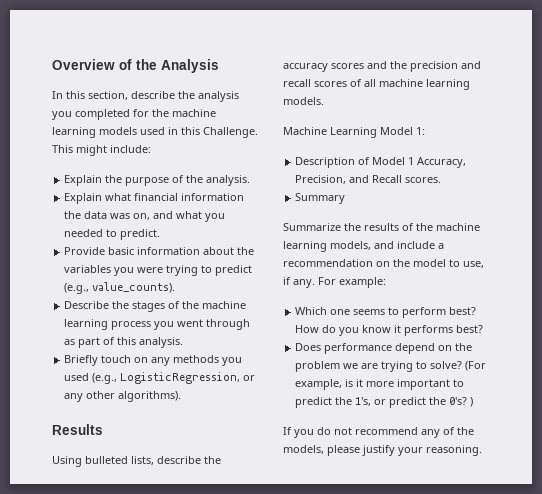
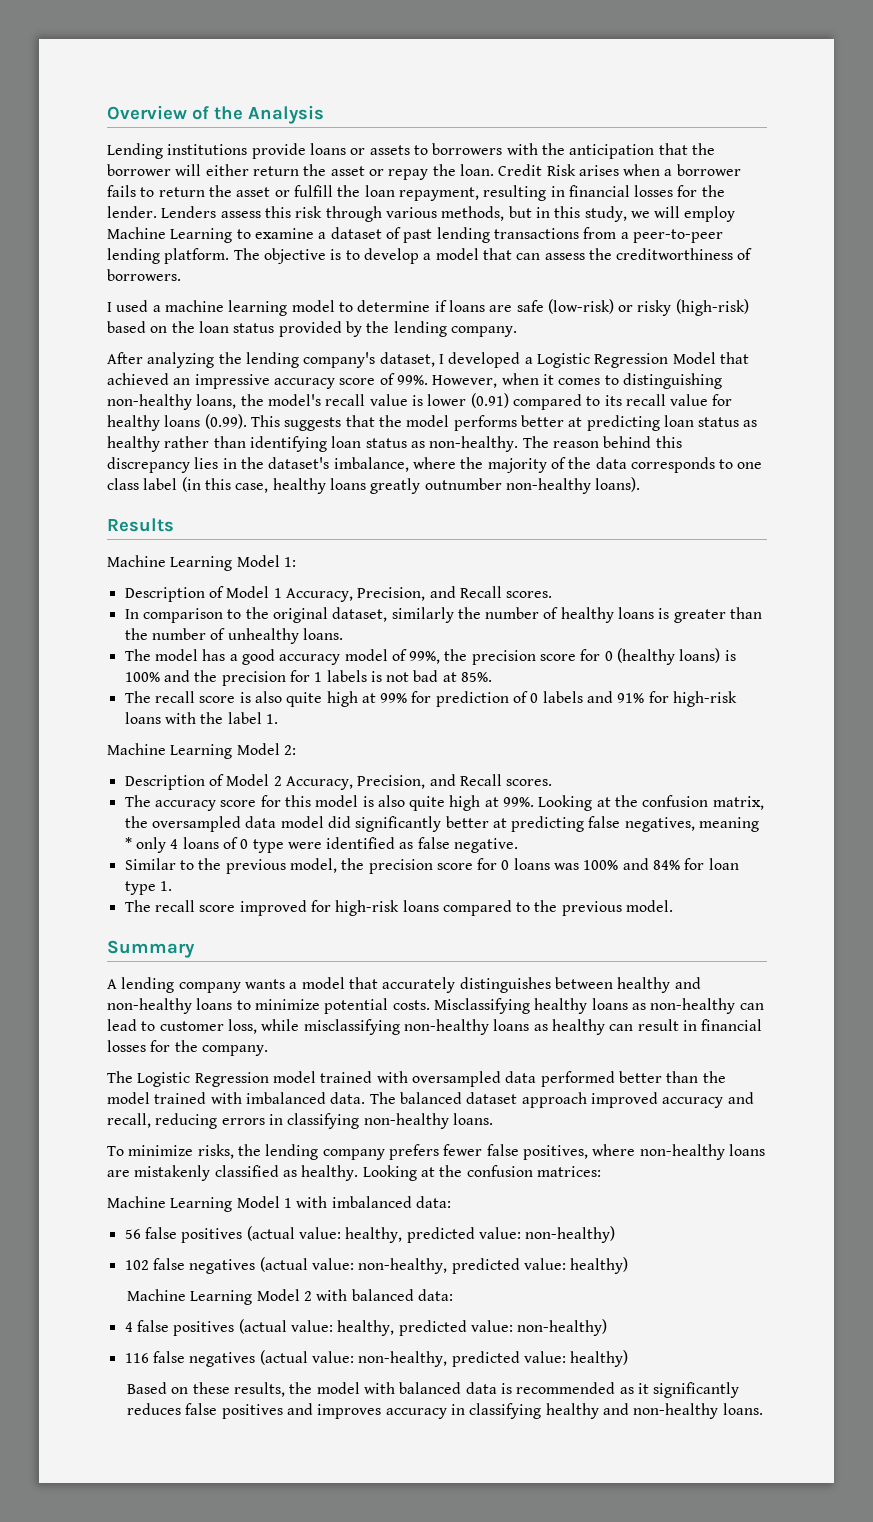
[52,91,239,102] [52,109,216,120] [52,127,258,138] [52,145,151,156] [64,175,251,186] [64,193,245,204] [64,211,226,222] [64,229,161,240] [64,247,255,255] [64,265,253,276] [64,282,176,294] [64,301,247,312] [64,319,251,330] [64,337,184,348] [64,355,243,366] [64,372,256,384] [64,391,182,402] [52,424,103,435] [52,456,221,467] [283,61,481,72] [283,79,470,90] [283,97,324,105] In this section, describe the analysis you completed for the machine learning models used in this Challenge. This might include: // Explain the purpose of the analysis. // Explain what financial information the data was on, and what you needed to predict. // Provide basic information about the variables you were trying to predict (e.g., value_counts). // Describe the stages of the machine learning process you went through as part of this analysis. // Briefly touch on any methods you used (e.g., LogisticRegression, or any other algorithms). // Results // Using bulleted lists, describe the accuracy scores and the precision and recall scores of all machine learning models. -> [107,143,715,159] [107,164,741,180] [107,185,725,201] [107,206,736,222] [107,227,723,243] [107,248,753,264] [107,269,181,281] [107,299,749,316] [107,321,517,337] [107,352,749,368] [107,373,722,389] [107,393,733,410] [107,414,758,431] [107,436,682,452] [107,457,763,473] [107,477,641,494] [107,518,174,532] Lending institutions provide loans or assets to borrowers with the anticipation that the borrower will either return the asset or repay the loan. Credit Risk arises when a borrower fails to return the asset or fulfill the loan repayment, resulting in financial losses for the lender. Lenders assess this risk through various methods, but in this study, we will employ Machine Learning to examine a dataset of past lending transactions from a peer-to-peer lending platform. The objective is to develop a model that can assess the creditworthiness of borrowers. // I used a machine learning model to determine if loans are safe (low-risk) or risky (high-risk) based on the loan status provided by the lending company. // After analyzing the lending company's dataset, I developed a Logistic Regression Model that achieved an impressive accuracy score of 99%. However, when it comes to distinguishing non-healthy loans, the model's recall value is lower (0.91) compared to its recall value for healthy loans (0.99). This suggests that the model performs better at predicting loan status as healthy rather than identifying loan status as non-healthy. The reason behind this discrepancy lies in the dataset's imbalance, where the majority of the data corresponds to one class label (in this case, healthy loans greatly outnumber non-healthy loans). // Results
[295,193,346,204] [283,223,480,231] [283,241,444,252] [283,259,484,268] [283,277,386,288] [295,307,477,318] [295,325,484,336] [295,343,473,354] [295,361,487,372] [295,379,465,390] [295,397,474,408] [283,427,474,438] [283,445,482,456] Summary // Summarize the results of the machine learning models, and include a recommendation on the model to use, if any. For example: // Which one seems to perform best? How do you know it performs best? // Does performance depend on the problem we are trying to solve? (For example, is it more important to predict the 1's, or predict the 0's? ) // If you do not recommend any of the models, please justify your reasoning. -> [124,607,763,623] [124,628,343,644] [124,648,736,665] [124,670,493,686] [124,691,738,707] [124,712,278,724] [107,743,296,759] [124,774,553,790] [124,795,764,811] [124,816,760,832] [124,837,519,853] [124,858,739,874] [124,881,172,895] [124,900,674,916] [107,940,195,958] [107,977,701,993] [107,998,764,1014] [107,1019,763,1035] [107,1040,268,1056] [107,1071,726,1087] [107,1092,754,1108] [107,1113,493,1129] [107,1144,765,1160] [107,1165,601,1181] [107,1196,451,1212] [124,1226,616,1243] [124,1257,629,1274] [127,1289,454,1305] [124,1319,608,1336] [124,1350,629,1367] [127,1382,740,1398] [127,1403,763,1419] In comparison to the original dataset, similarly the number of healthy loans is greater than the number of unhealthy loans. // The model has a good accuracy model of 99%, the precision score for 0 (healthy loans) is 100% and the precision for 1 labels is not bad at 85%. // The recall score is also quite high at 99% for prediction of 0 labels and 91% for high-risk loans with the label 1. // Machine Learning Model 2: // Description of Model 2 Accuracy, Precision, and Recall scores. // The accuracy score for this model is also quite high at 99%. Looking at the confusion matrix, the oversampled data model did significantly better at predicting false negatives, meaning * only 4 loans of 0 type were identified as false negative. // Similar to the previous model, the precision score for 0 loans was 100% and 84% for loan type 1. // The recall score improved for high-risk loans compared to the previous model. // Summary // A lending company wants a model that accurately distinguishes between healthy and non-healthy loans to minimize potential costs. Misclassifying healthy loans as non-healthy can lead to customer loss, while misclassifying non-healthy loans as healthy can result in financial losses for the company. // The Logistic Regression model trained with oversampled data performed better than the model trained with imbalanced data. The balanced dataset approach improved accuracy and recall, reducing errors in classifying non-healthy loans. // To minimize risks, the lending company prefers fewer false positives, where non-healthy loans are mistakenly classified as healthy. Looking at the confusion matrices: // Machine Learning Model 1 with imbalanced data: // 56 false positives (actual value: healthy, predicted value: non-healthy) // 102 false negatives (actual value: non-healthy, predicted value: healthy) // Machine Learning Model 2 with balanced data: // 4 false positives (actual value: healthy, predicted value: non-healthy) // 116 false negatives (actual value: non-healthy, predicted value: healthy) // Based on these results, the model with balanced data is recommended as it significantly reduces false positives and improves accuracy in classifying healthy and non-healthy loans.

